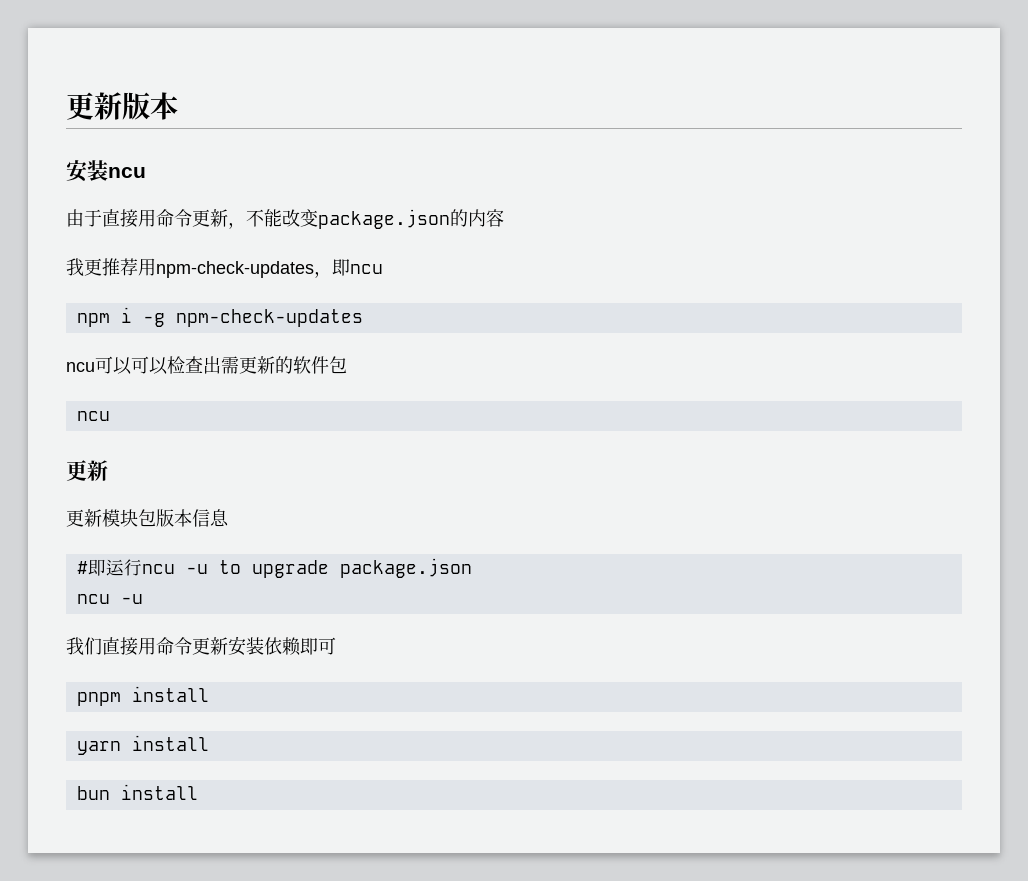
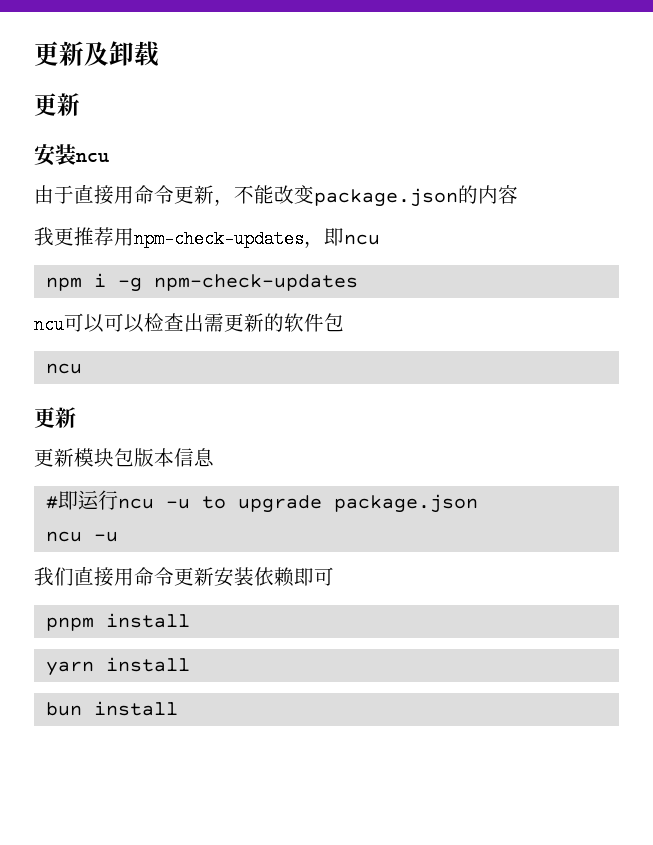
[66,92,178,120] 更新版本 -> [34,41,159,67] [34,93,80,116] 更新及卸载 // 更新

